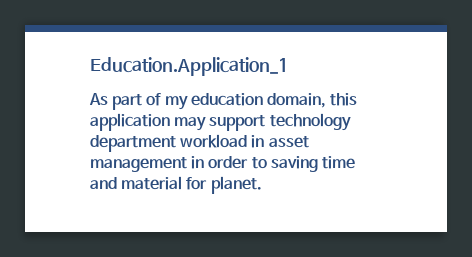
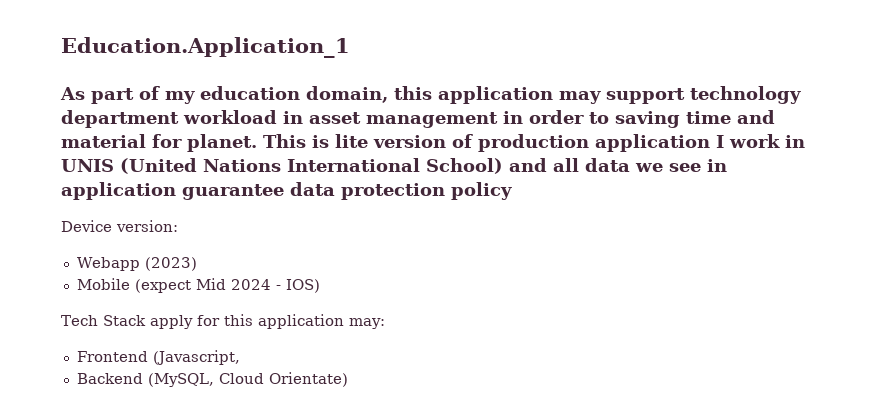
(262, 185) none -> [263,134,805,152] [61,158,727,174] [61,182,512,200] [61,220,178,232] [76,257,197,271] [76,278,320,293] [61,314,385,329] [76,350,240,365] [76,372,348,387] This is lite version of production application I work in UNIS (United Nations International School) and all data we see in application guarantee data protection policy // Device version: // Webapp (2023) // Mobile (expect Mid 2024 - IOS) // Tech Stack apply for this application may: // Frontend (Javascript, // Backend (MySQL, Cloud Orientate)

